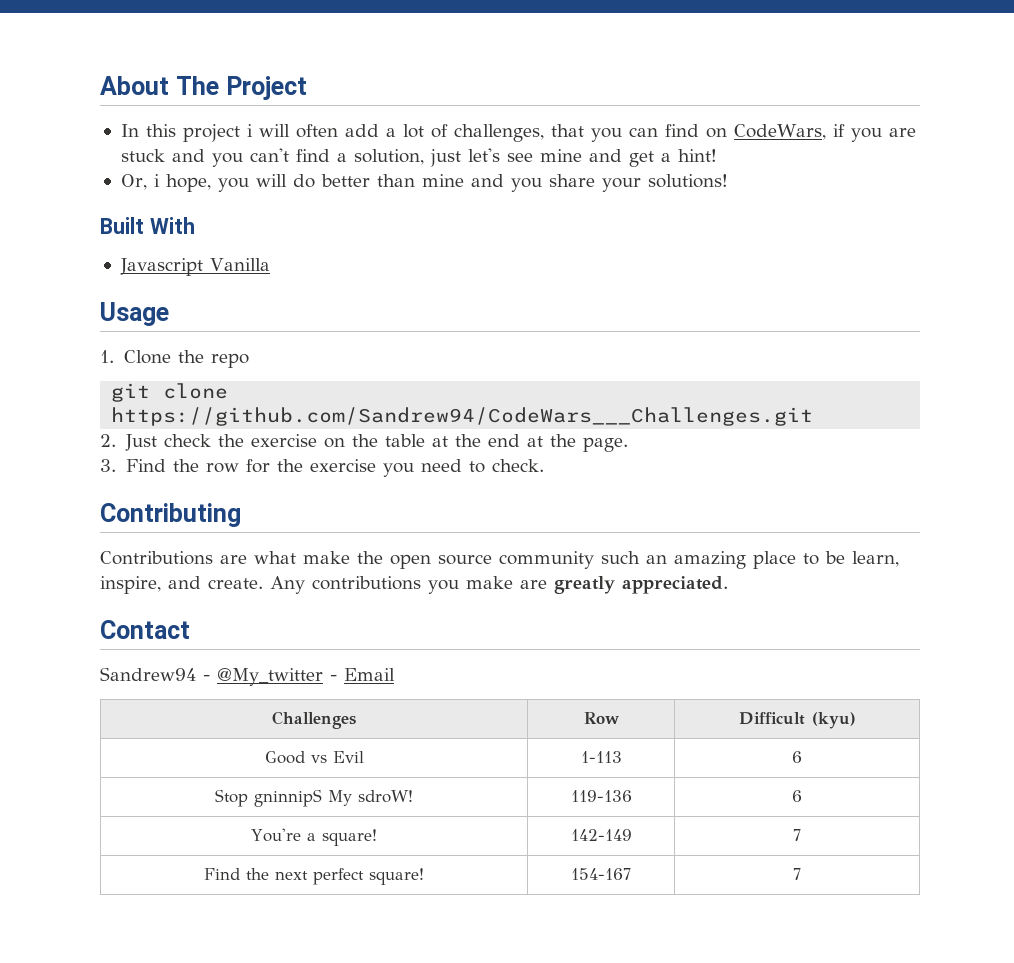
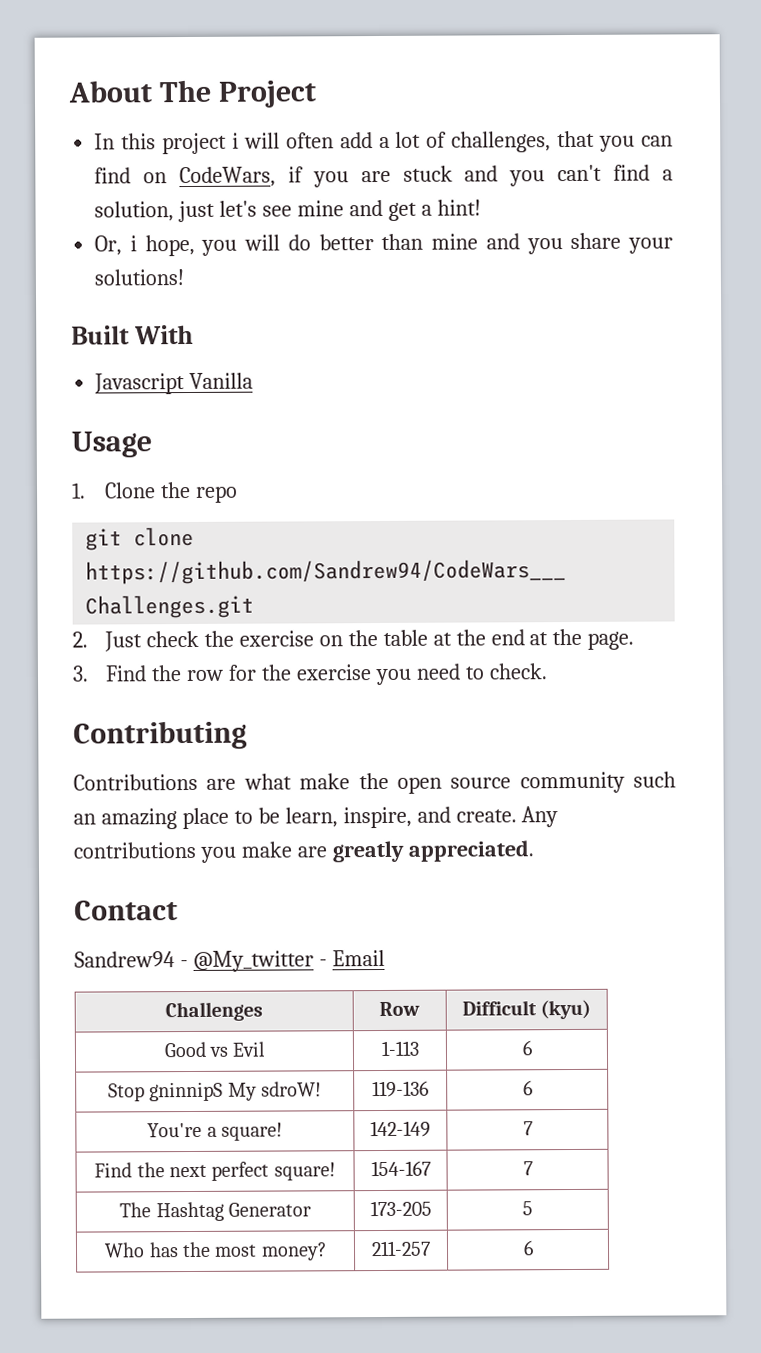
(801, 874) none -> [119,1201,311,1222] [369,1200,432,1217] [522,1201,533,1216] [104,1241,327,1261] [371,1240,431,1257] [522,1240,534,1256] // The Hashtag Generator | 173-205 | 5 // Who has the most money? | 211-257 | 6

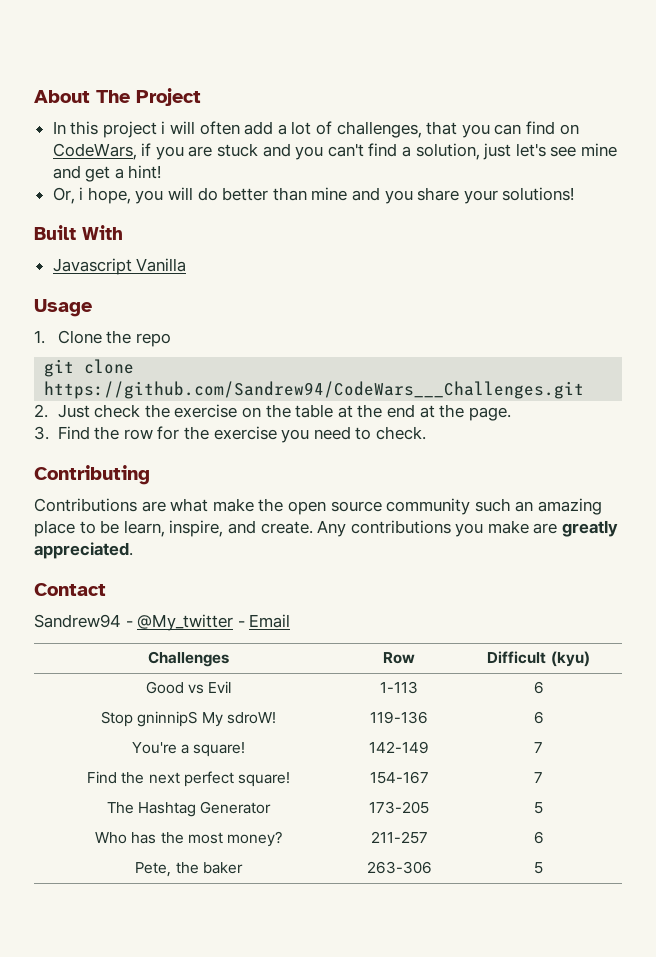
(534, 1248) none -> [135,862,243,877] [366,861,432,874] [534,862,543,874] // Pete, the baker | 263-306 | 5

